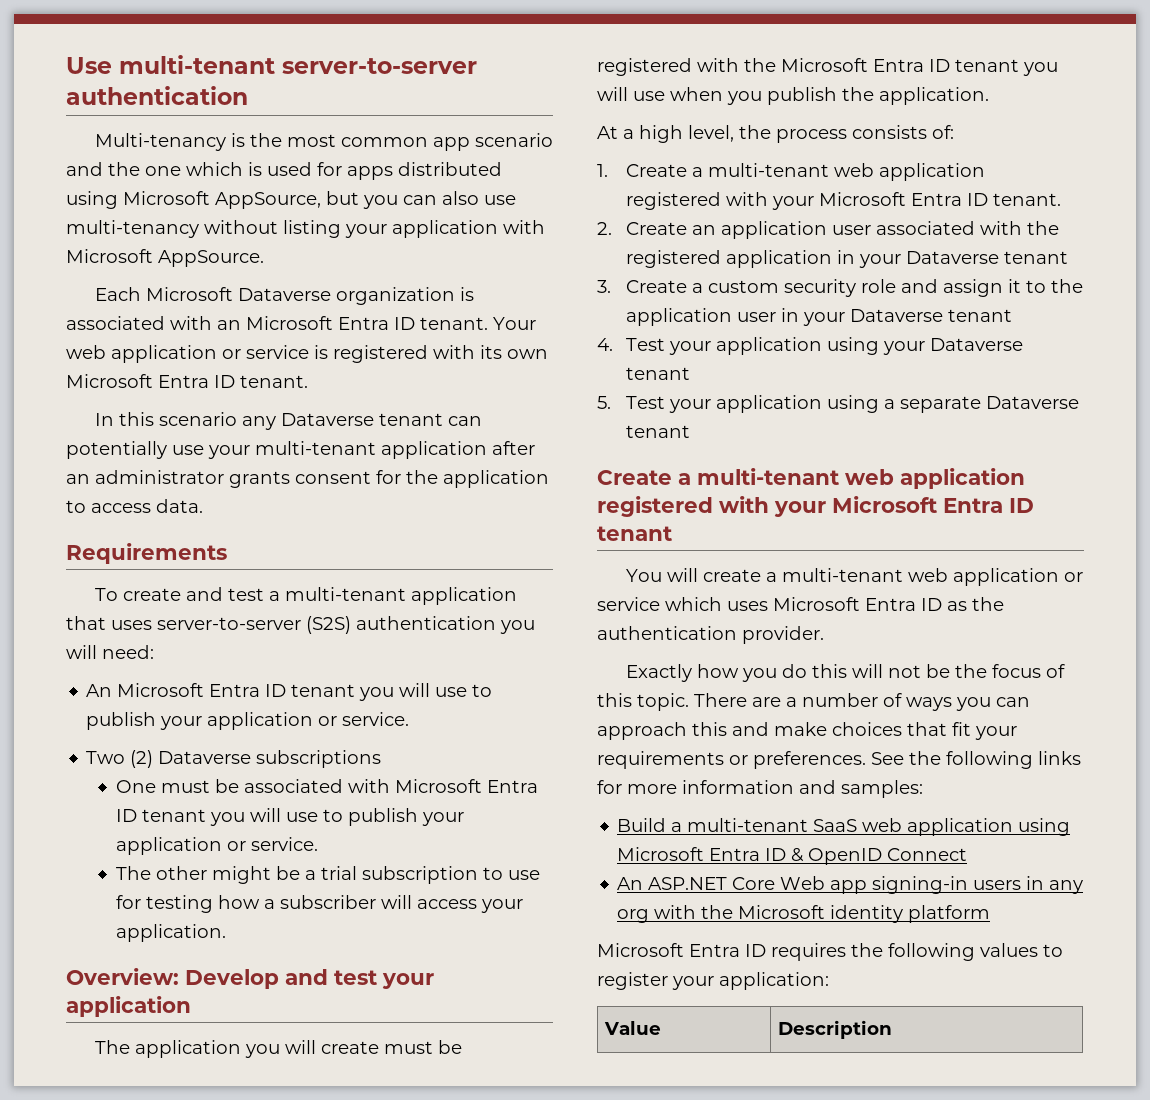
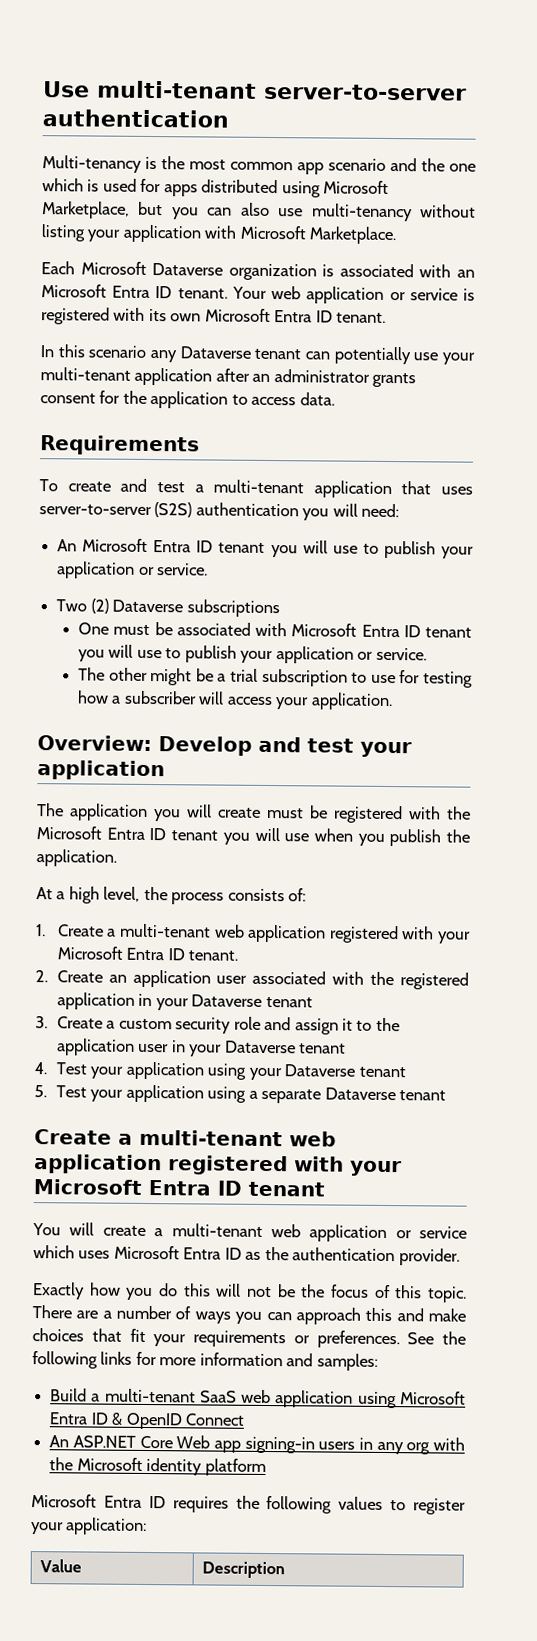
[215,192,321,209] AppSource, -> [42,201,130,219] Marketplace,
[158,250,264,267] AppSource. -> [309,226,397,245] Marketplace.

